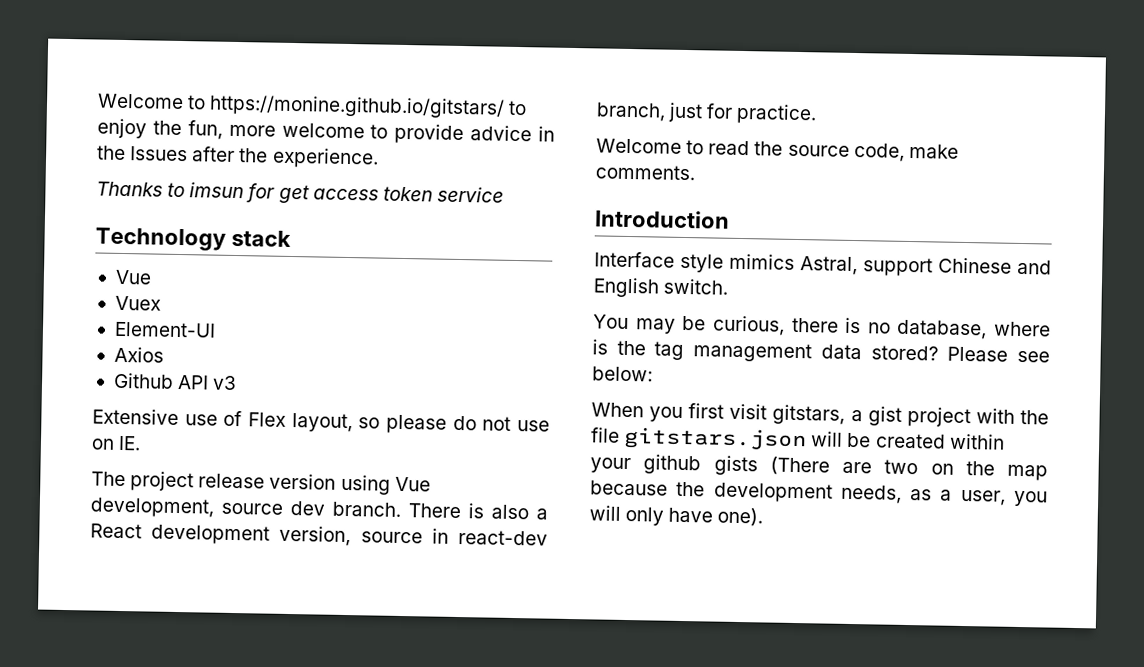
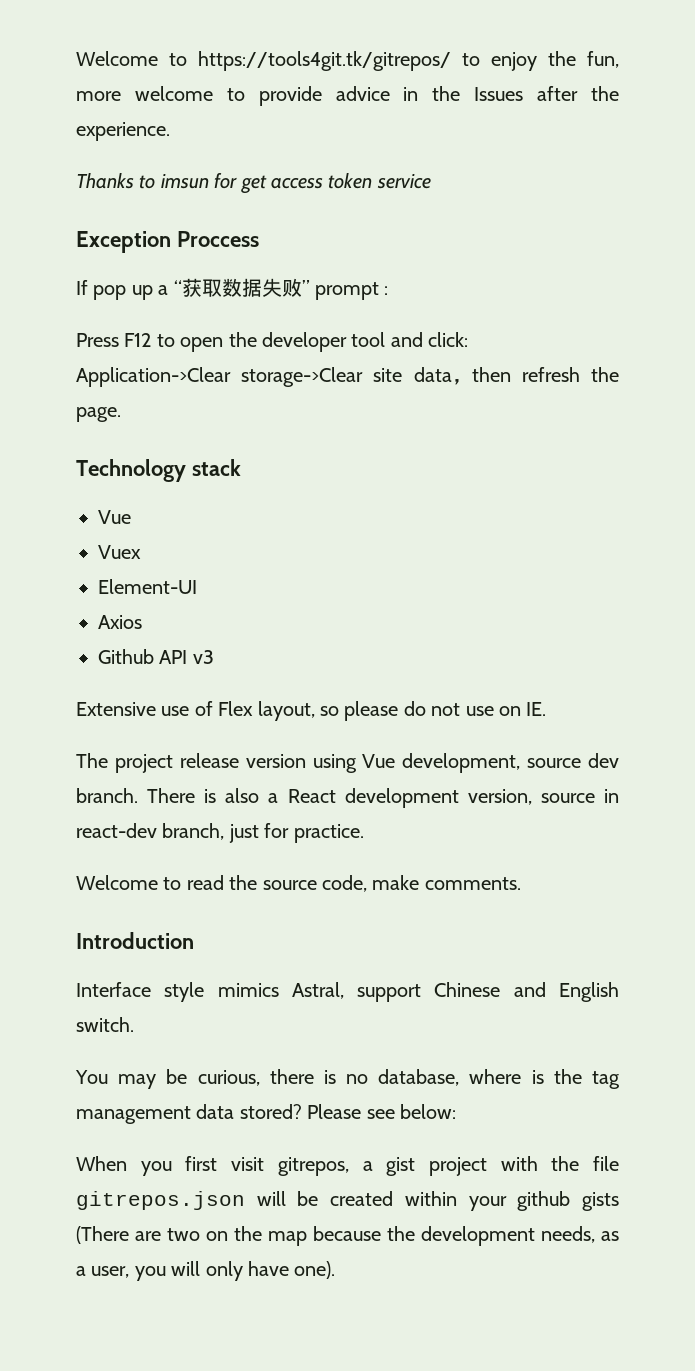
[97,93,506,119] Welcome to https://monine.github.io/gitstars/ -> [76,51,452,71] Welcome to https://tools4git.tk/gitrepos/
(504, 194) none -> [76,231,259,253] [76,278,389,300] [76,332,469,352] [76,367,619,387] [76,407,121,422] // Exception Proccess // If pop up a “获取数据失败” prompt : // Press F12 to open the developer tool and click: Application->Clear storage->Clear site data，then refresh the page.
[772,404,846,425] gitstars, -> [277,1157,349,1176] gitrepos,
[623,426,808,452] gitstars.json -> [76,1191,245,1210] gitrepos.json

